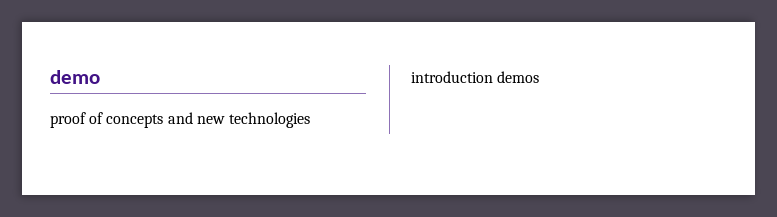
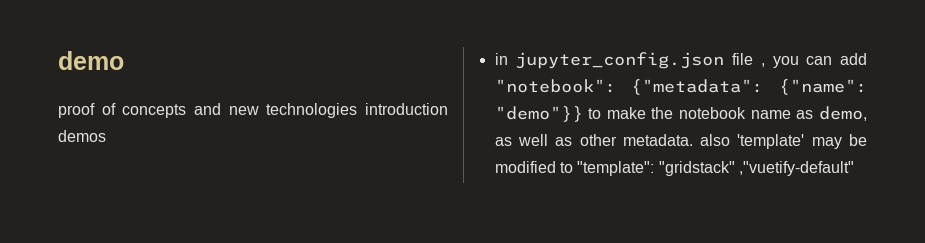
(540, 77) none -> [494,52,867,69] [494,79,867,95] [494,106,867,122] [494,134,867,149] [494,161,854,176] // in jupyter_config.json file , you can add "notebook": {"metadata": {"name": "demo"}} to make the notebook name as demo, as well as other metadata. also 'template' may be modified to "template": "gridstack" ,"vuetify-default"

